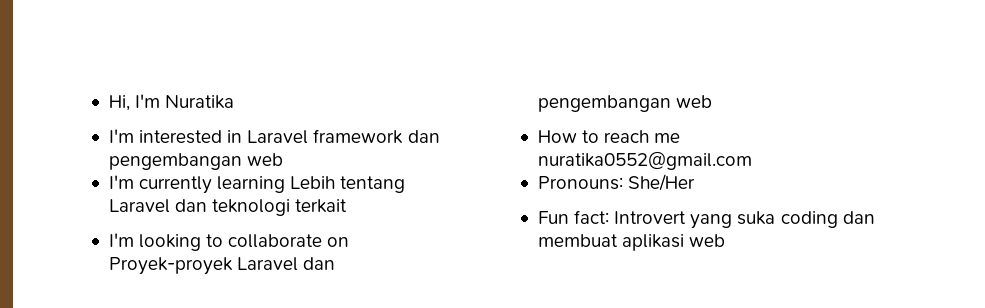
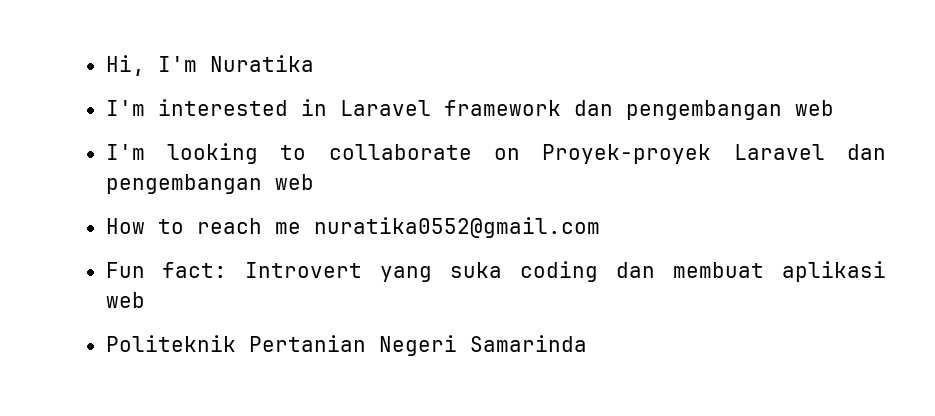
[108,175,406,194] [108,199,348,216] // I'm currently learning Lebih tentang Laravel dan teknologi terkait -> (834, 108) none
[537,174,696,191] // Pronouns: She/Her -> (600, 227) none
(726, 240) none -> [105,335,587,356] // Politeknik Pertanian Negeri Samarinda

